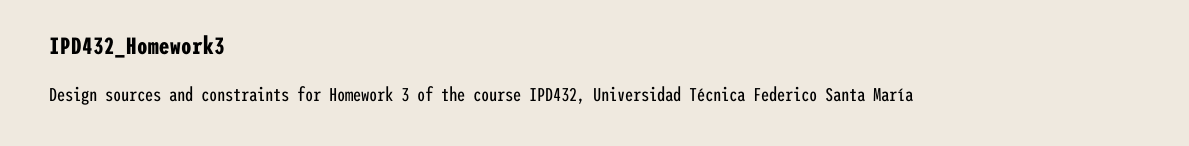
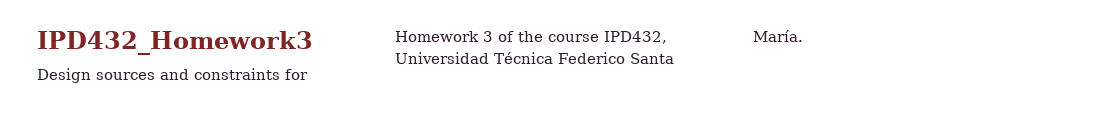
[873,88,913,102] María -> [753,30,803,42] María.

